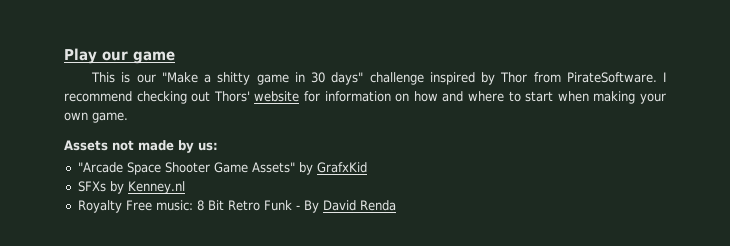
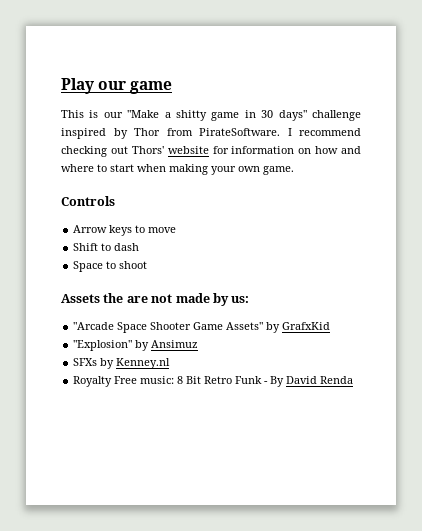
(128, 117) none -> [61,196,115,206] [73,225,177,236] [73,243,140,251] [73,261,148,272] // Controls // Arrow keys to move // Shift to dash // Space to shoot
(108, 145) none -> [103,293,148,303] the are
(367, 167) none -> [73,340,199,351] // "Explosion" by Ansimuz

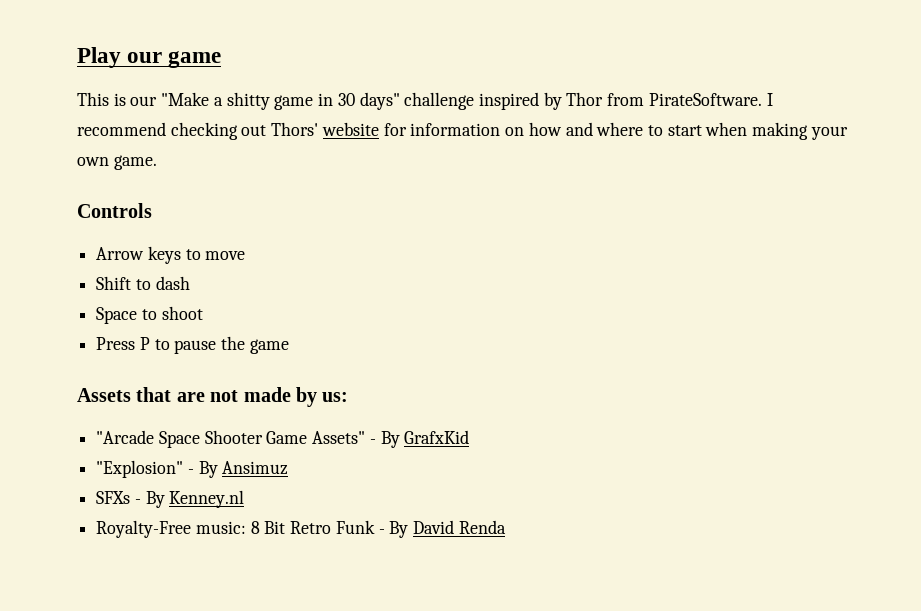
(148, 265) none -> [96,336,289,354] // Press P to pause the game
[103,293,124,303] the -> [136,387,172,402] that
[266,322,281,333] by -> [369,431,400,448] - By
[135,340,150,351] by -> [187,461,218,478] - By
[100,358,115,369] by -> [134,491,165,508] - By
[73,376,138,387] Royalty Free -> [96,520,192,538] Royalty-Free

